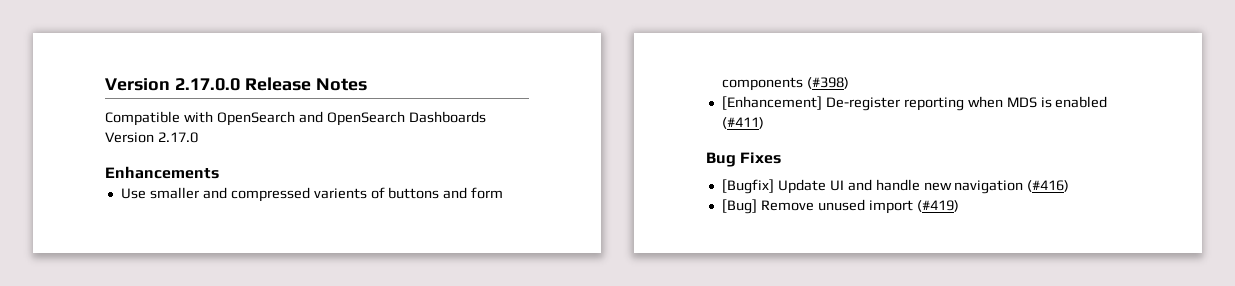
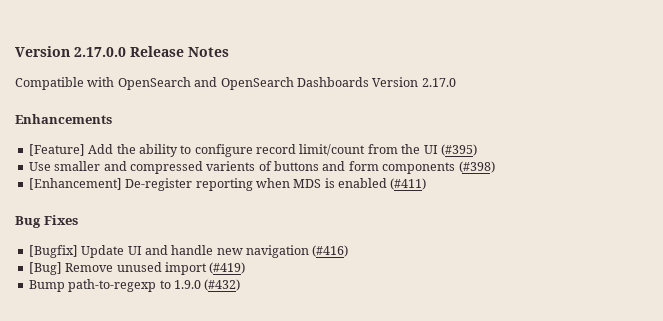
(219, 172) none -> [28,144,477,157] // [Feature] Add the ability to configure record limit/count from the UI (#395)
(959, 206) none -> [28,279,241,292] // Bump path-to-regexp to 1.9.0 (#432)

